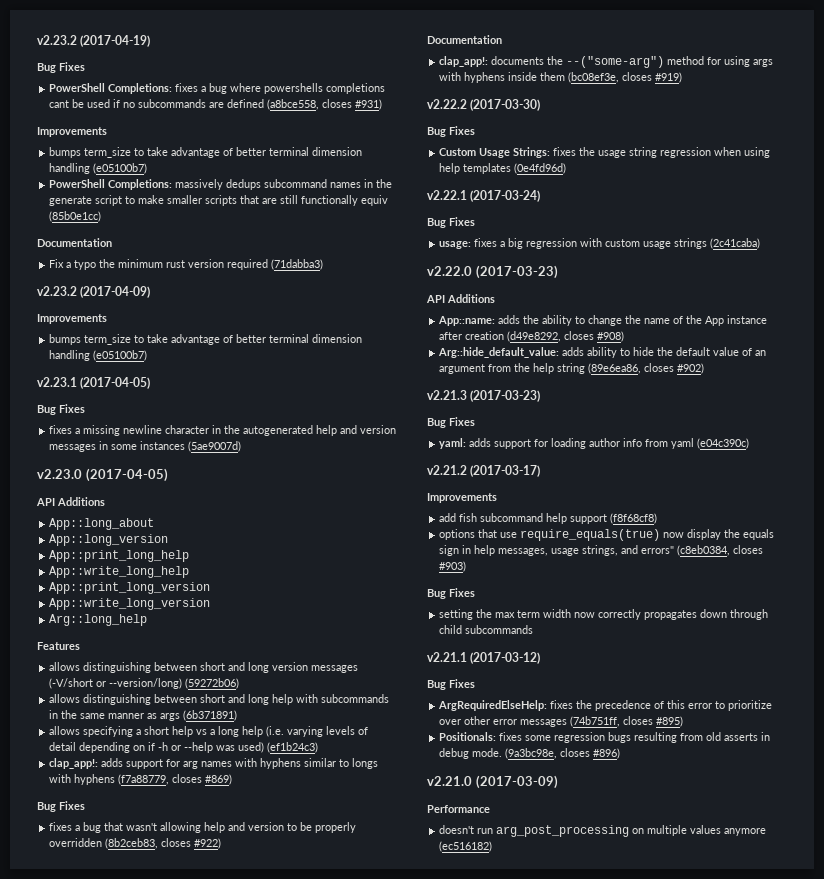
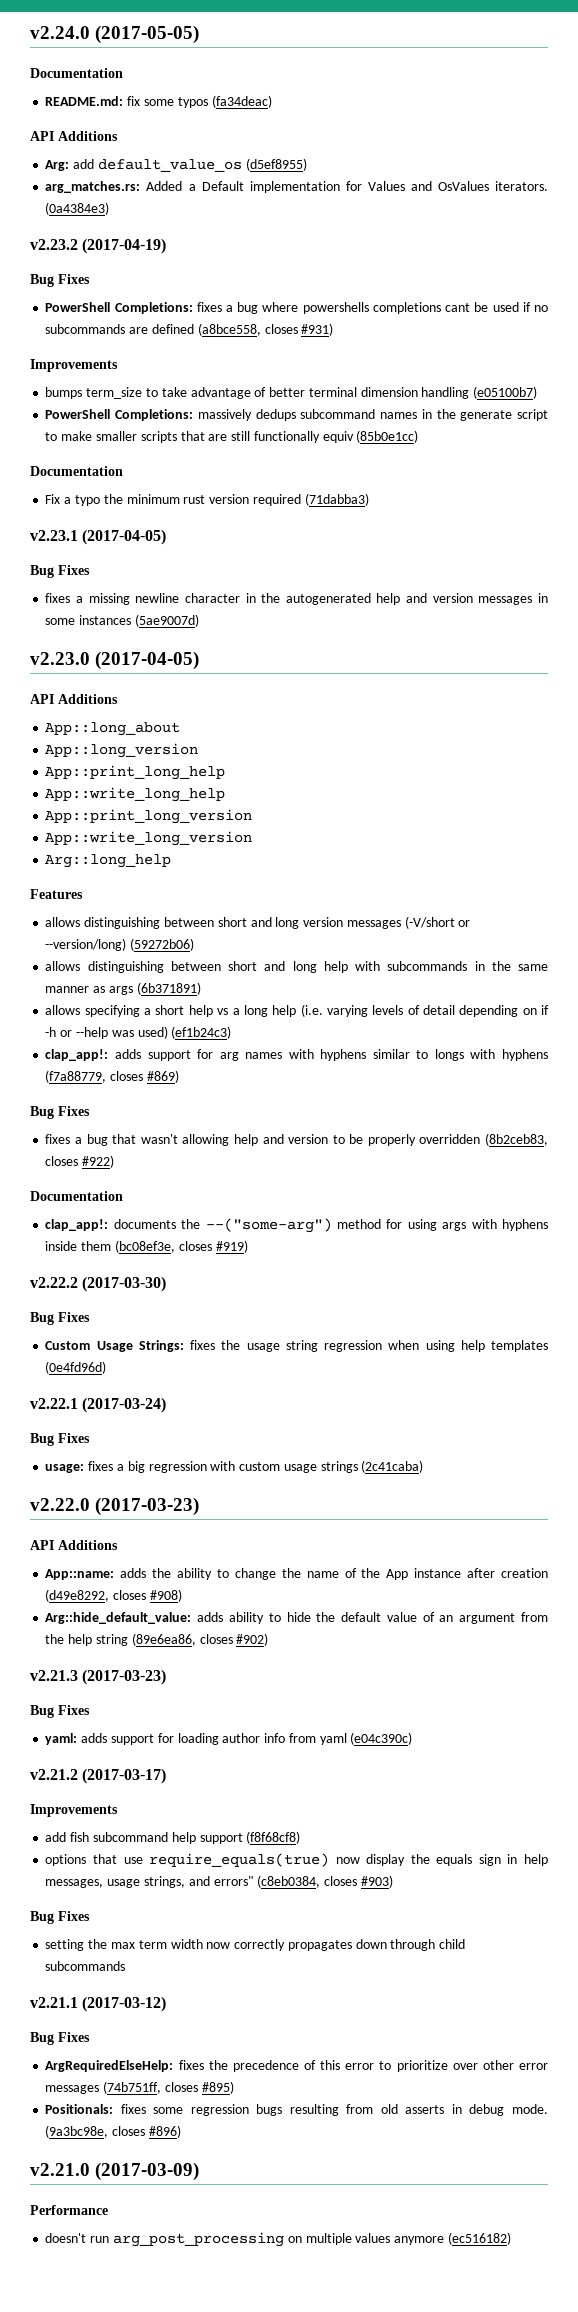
(37, 40) none -> [30,25,200,44] [30,68,123,78] [45,95,272,108] [30,131,118,141] [45,158,307,172] [45,181,548,193] [45,202,110,215] v2.24.0 (2017-05-05) // Documentation // README.md: fix some typos (fa34deac) // API Additions // Arg: add default_value_os (d5ef8955) // arg_matches.rs: Added a Default implementation for Values and OsValues iterators. (0a4384e3) //
[37,286,151,298] [37,314,107,324] [49,334,363,345] [49,350,148,361] // v2.23.2 (2017-04-09) // Improvements // bumps term_size to take advantage of better terminal dimension handling (e05100b7) -> (369, 499) none

